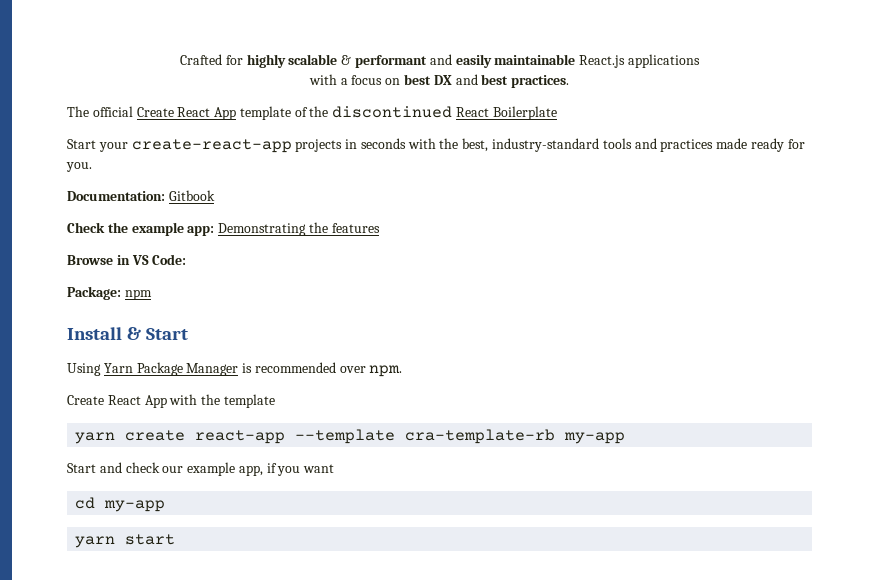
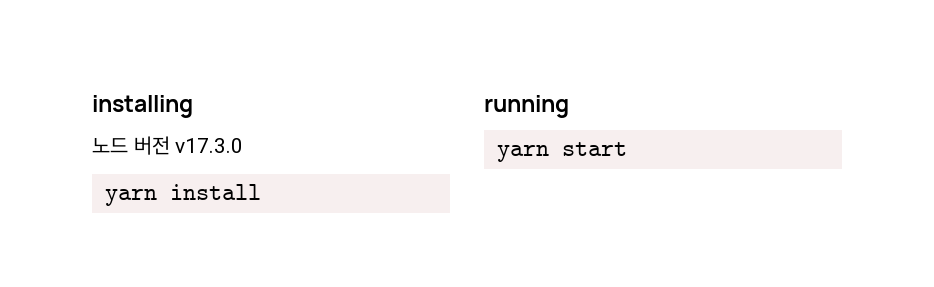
[180,54,700,68] [308,74,570,88] [67,106,557,120] [67,138,805,153] [66,162,92,172] [67,190,215,201] [67,222,380,236] [67,254,187,265] [67,286,152,300] [67,327,189,340] [67,362,403,377] [67,394,275,408] [75,429,626,444] [67,462,335,476] [75,497,166,512] Crafted for highly scalable & performant and easily maintainable React.js applications // with a focus on best DX and best practices. // The official Create React App template of the discontinued React Boilerplate // Start your create-react-app projects in seconds with the best, industry-standard tools and practices made ready for you. // Documentation: Gitbook // Check the example app: Demonstrating the features // Browse in VS Code: // Package: npm // Install & Start // Using Yarn Package Manager is recommended over npm. // Create React App with the template // yarn create react-app --template cra-template-rb my-app // Start and check our example app, if you want // cd my-app -> [92,95,193,118] [92,136,244,155] [104,184,261,206] [484,95,569,118] installing // 노드 버전 v17.3.0 // yarn install // running

